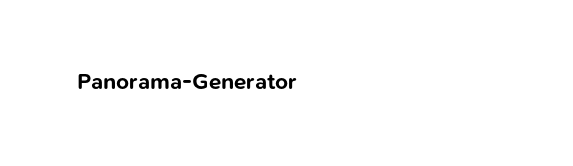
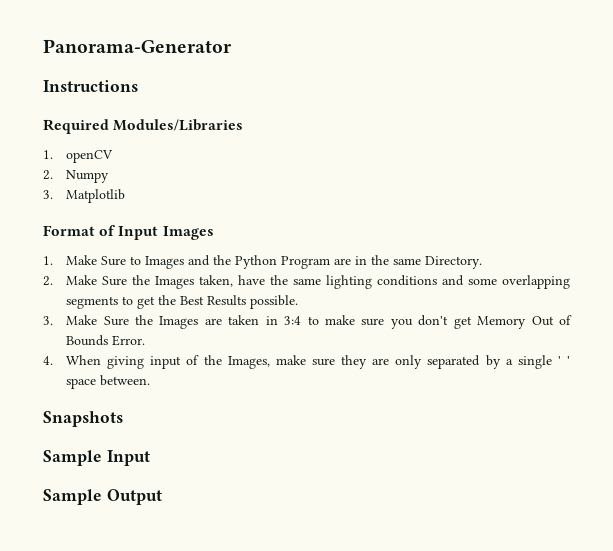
(297, 82) none -> [43,80,138,92] [43,119,244,134] [43,150,114,163] [43,170,110,183] [43,189,126,203] [43,225,214,240] [43,255,483,269] [43,275,570,289] [66,295,299,309] [43,315,572,329] [66,335,146,346] [43,355,570,369] [66,375,151,389] [43,411,123,427] [43,450,150,466] [43,489,162,505] // Instructions // Required Modules/Libraries // 1. openCV // 2. Numpy // 3. Matplotlib // Format of Input Images // 1. Make Sure to Images and the Python Program are in the same Directory. // 2. Make Sure the Images taken, have the same lighting conditions and some overlapping segments to get the Best Results possible. // 3. Make Sure the Images are taken in 3:4 to make sure you don't get Memory Out of Bounds Error. // 4. When giving input of the Images, make sure they are only separated by a single ' ' space between. // Snapshots // Sample Input // Sample Output

